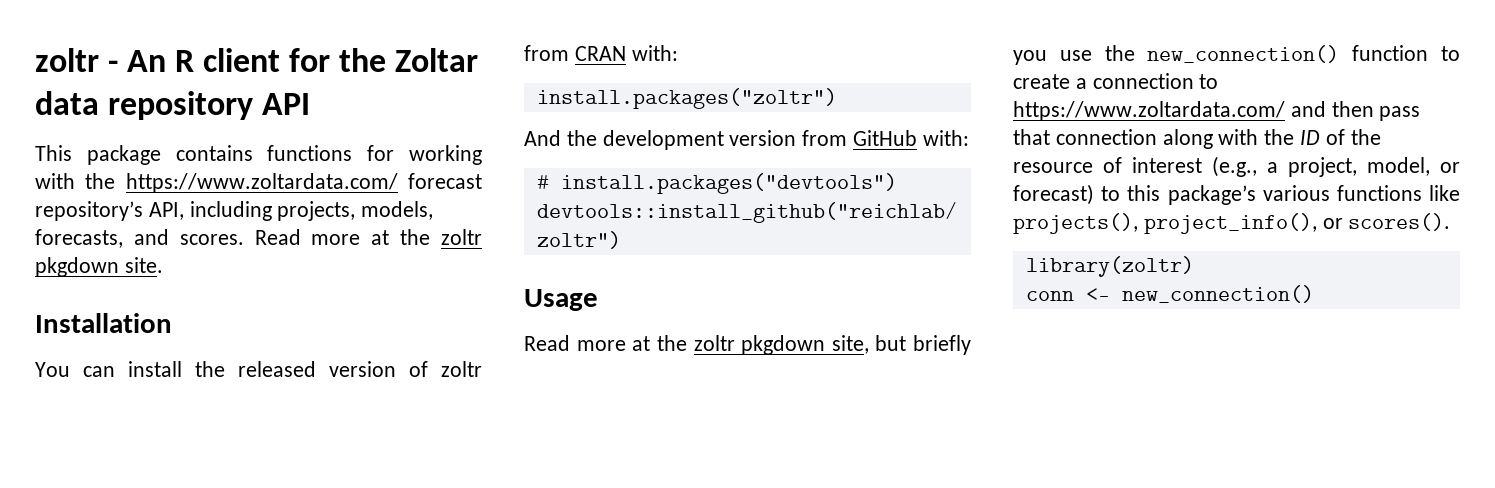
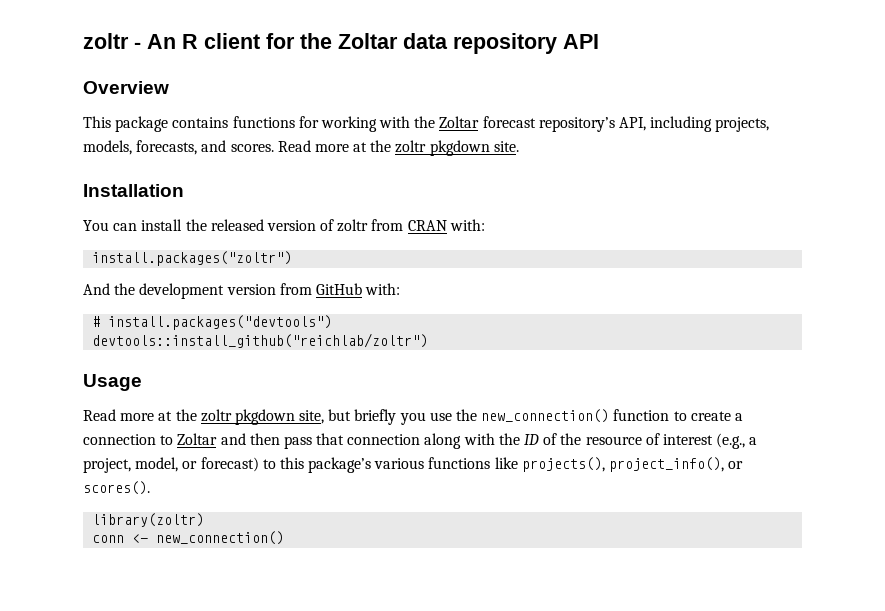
(311, 104) none -> [83,81,169,94] // Overview
[125,173,398,193] https://www.zoltardata.com/ -> [439,116,480,128] Zoltar
[1013,101,1285,121] https://www.zoltardata.com/ -> [177,433,218,445] Zoltar

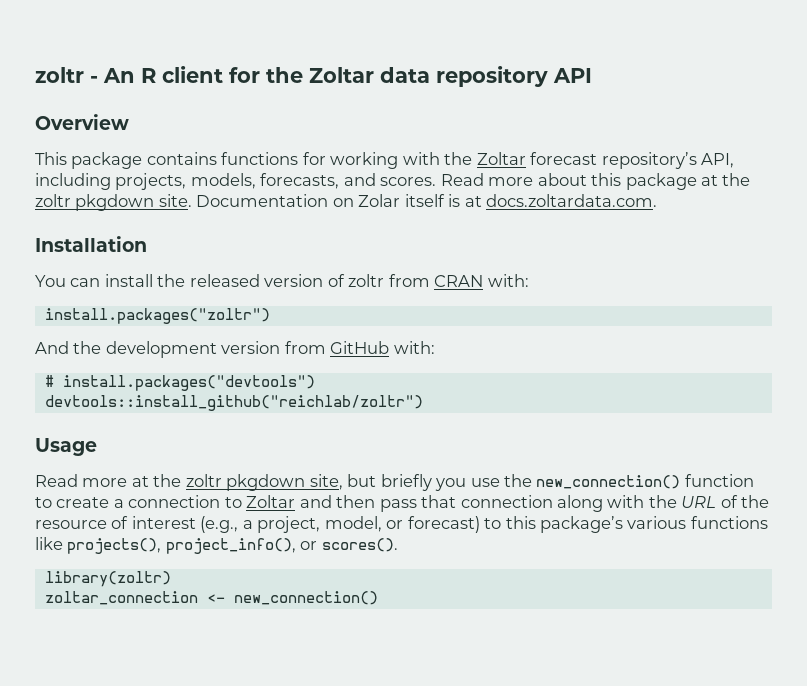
(349, 148) none -> [537,173,697,190] about this package
(519, 146) none -> [196,194,658,207] Documentation on Zolar itself is at docs.zoltardata.com.
[524,434,540,445] ID -> [681,496,717,508] URL
[92,535,125,543] conn -> [44,591,198,605] zoltar_connection

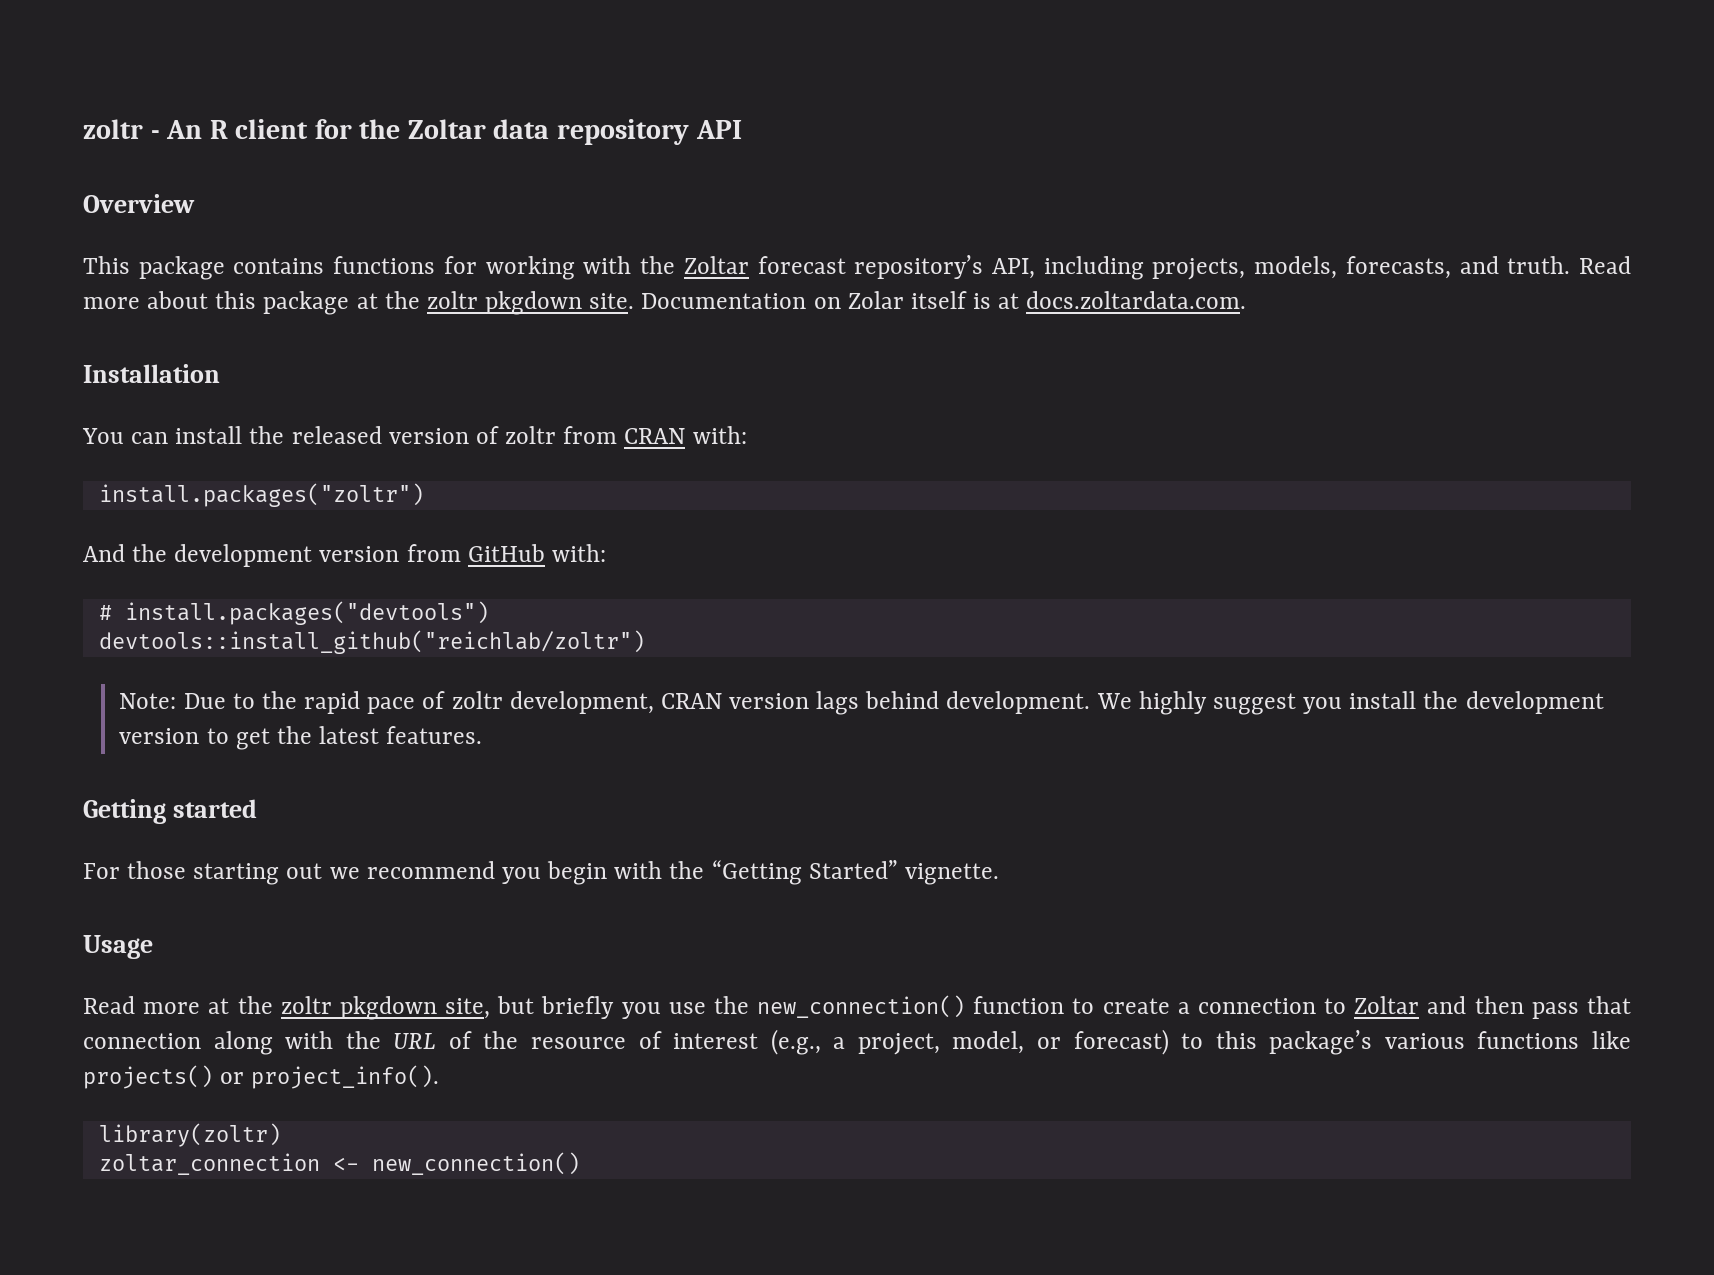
[380,177,437,186] scores. -> [1507,256,1571,274] truth.
(423, 403) none -> [119,691,1604,715] [119,726,483,750] [83,799,258,824] [83,860,999,885] // Note: Due to the rapid pace of zoltr development, CRAN version lags behind development. We highly suggest you install the development version to get the latest features. // Getting started // For those starting out we recommend you begin with the “Getting Started” vignette.
[67,538,398,554] projects(), project_info(), or scores(). -> [83,1065,440,1089] projects() or project_info().

